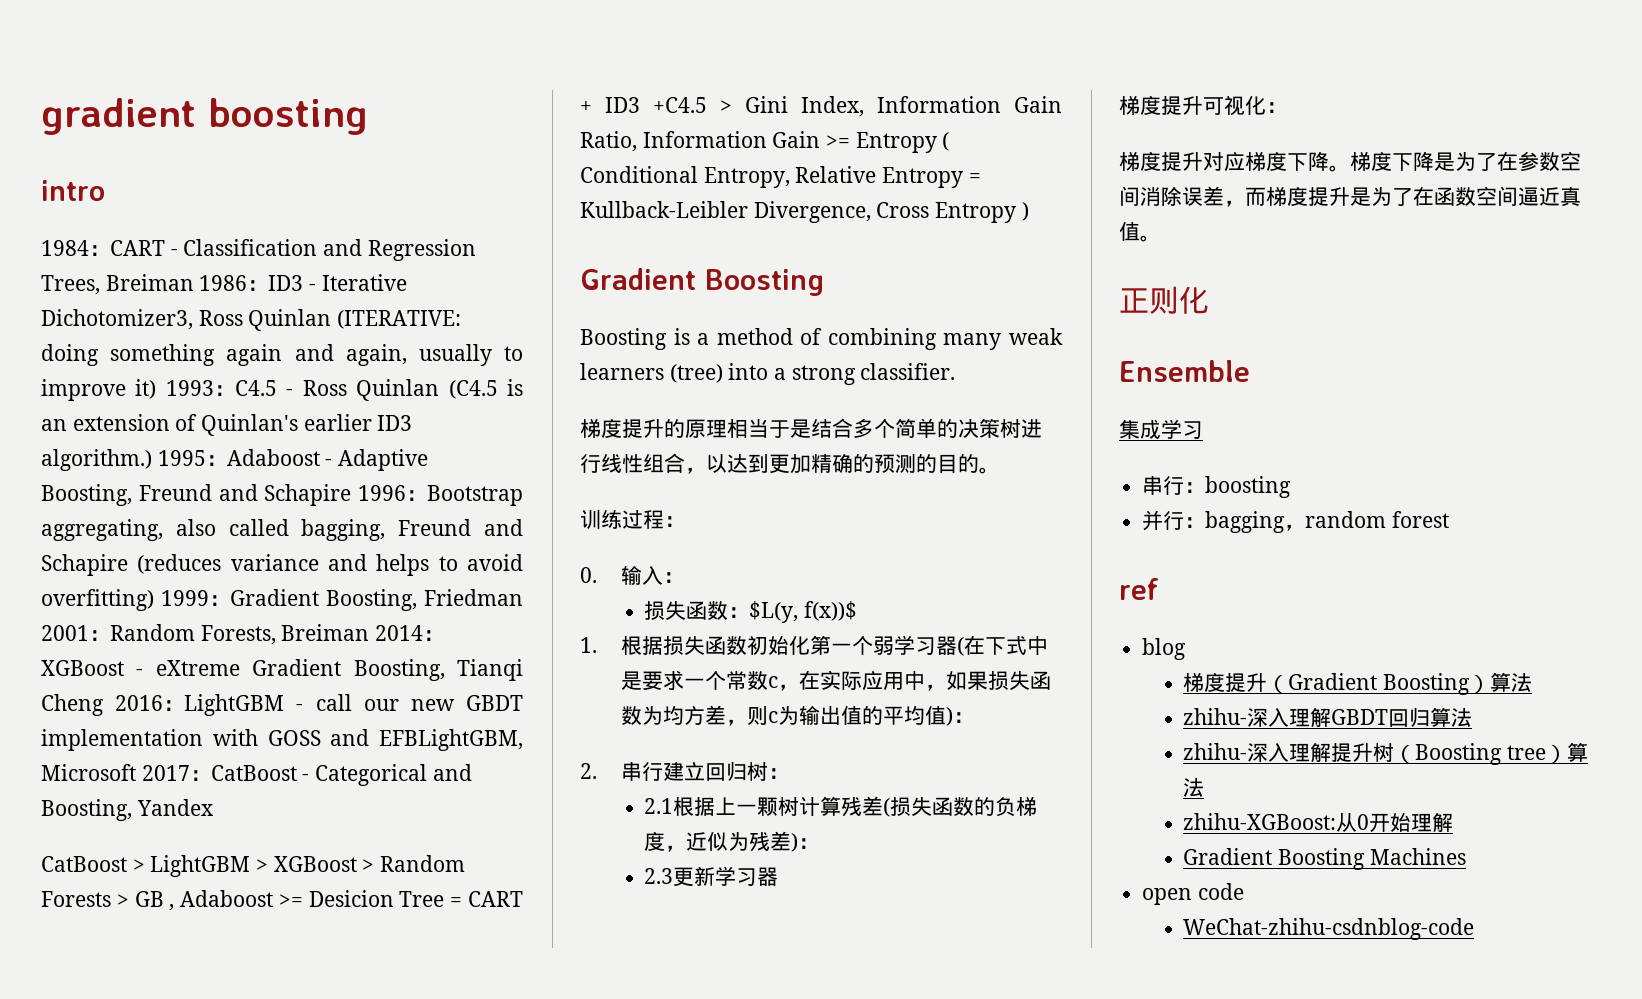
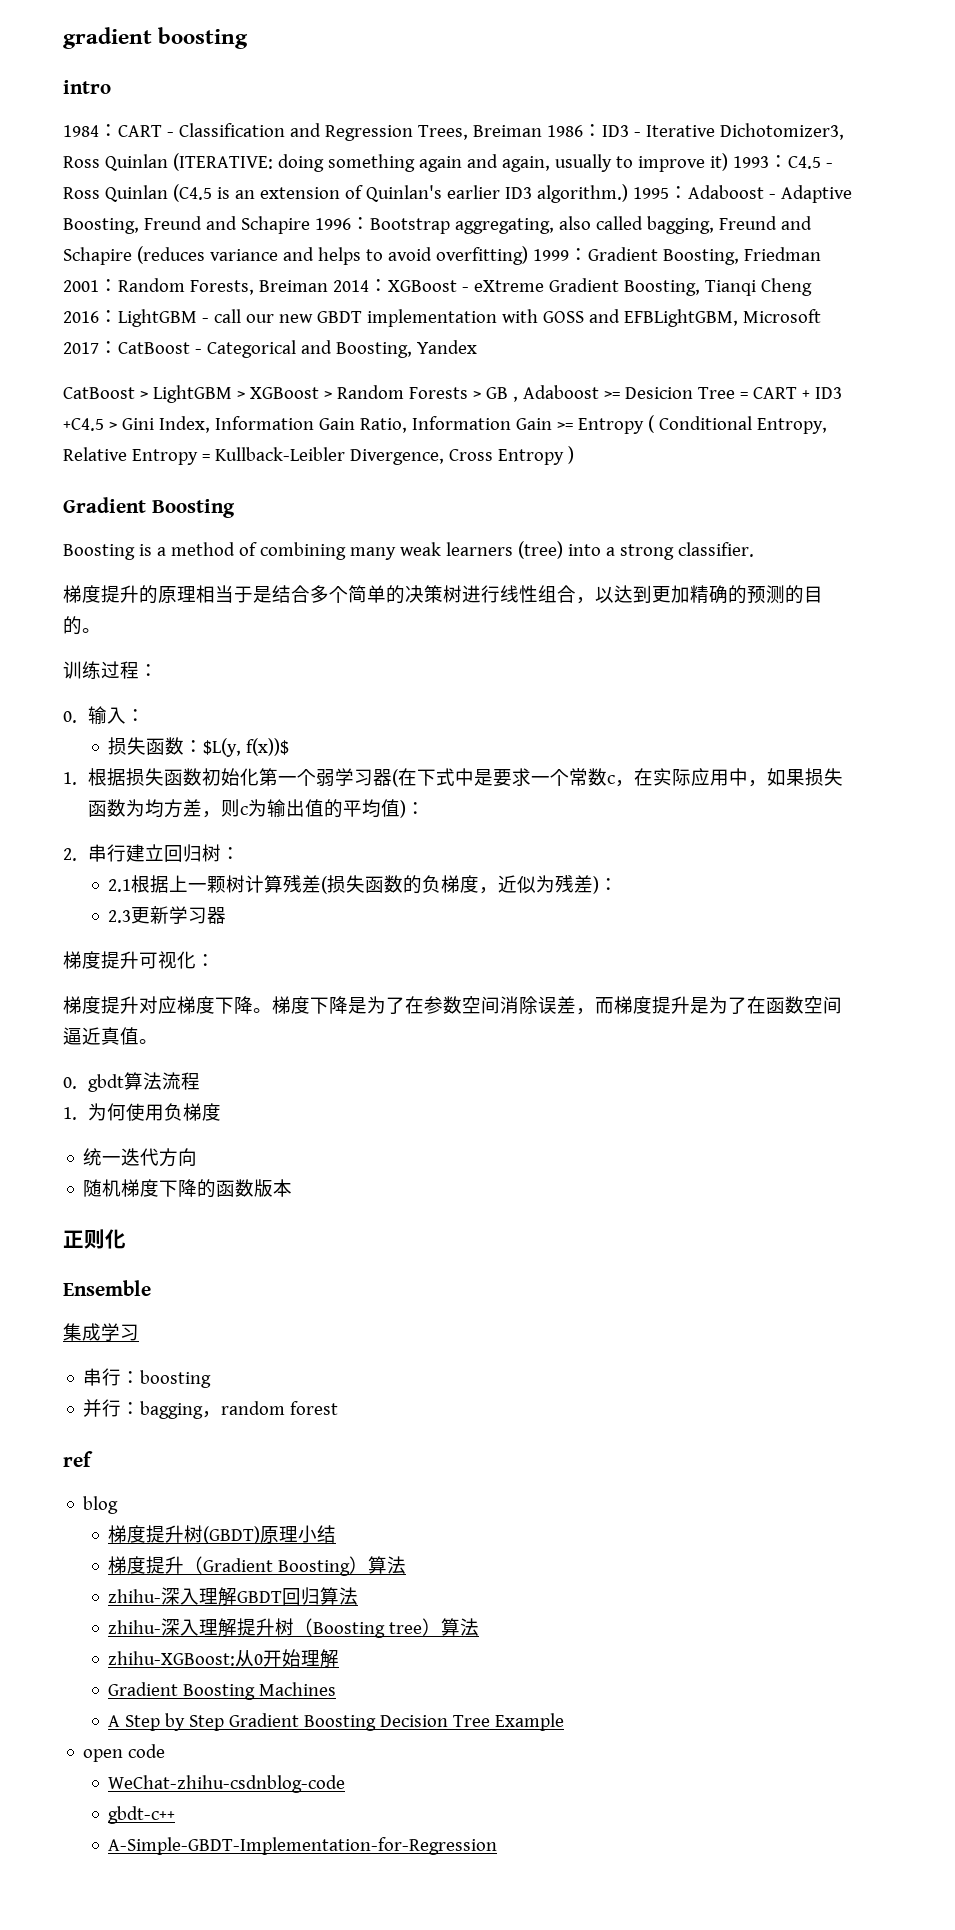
(1161, 238) none -> [63,1072,200,1092] [63,1103,221,1121] [83,1148,198,1167] [83,1179,293,1198] // 0. gbdt算法流程 // 1.为何使用负梯度 // 统一迭代方向 // 随机梯度下降的函数版本
(1187, 649) none -> [108,1525,337,1544] // 梯度提升树(GBDT)原理小结
(1466, 856) none -> [108,1713,565,1731] // A Step by Step Gradient Boosting Decision Tree Example
(1475, 929) none -> [108,1806,176,1824] [108,1837,498,1855] // gbdt-c++ // A-Simple-GBDT-Implementation-for-Regression

